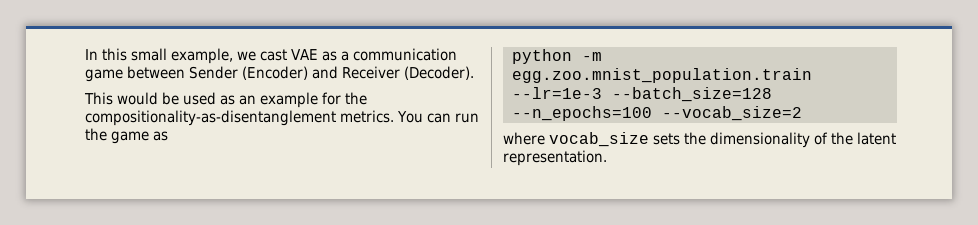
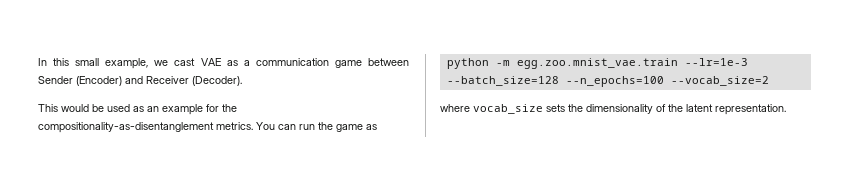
[511,68,812,83] egg.zoo.mnist_population.train -> [516,58,678,69] egg.zoo.mnist_vae.train

